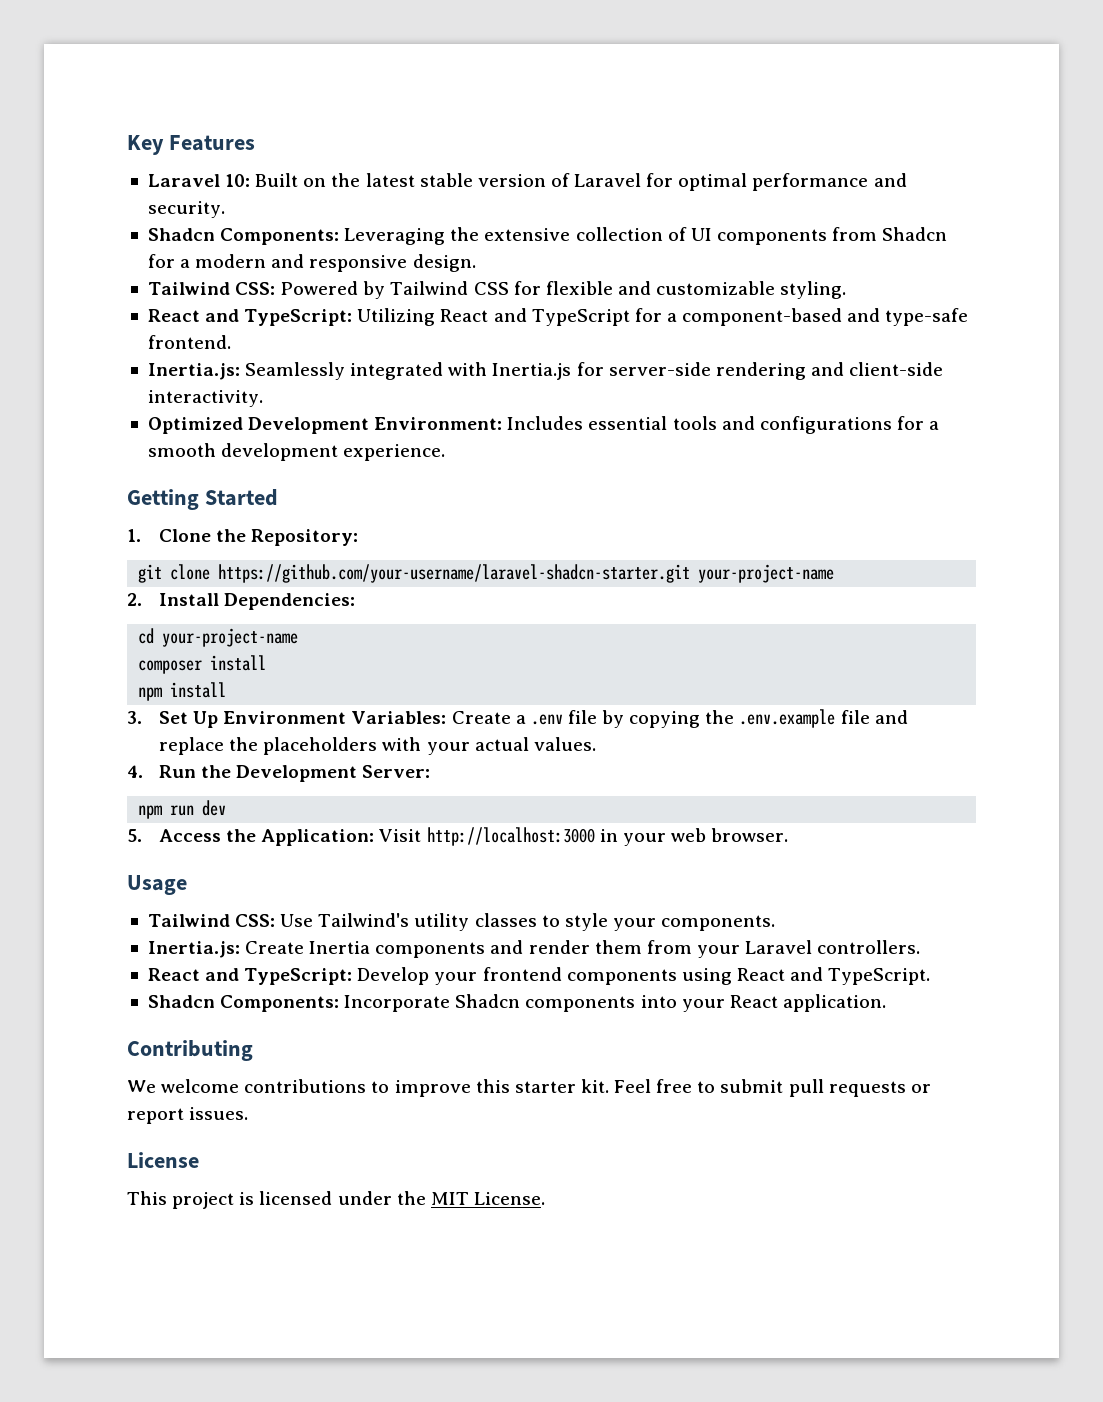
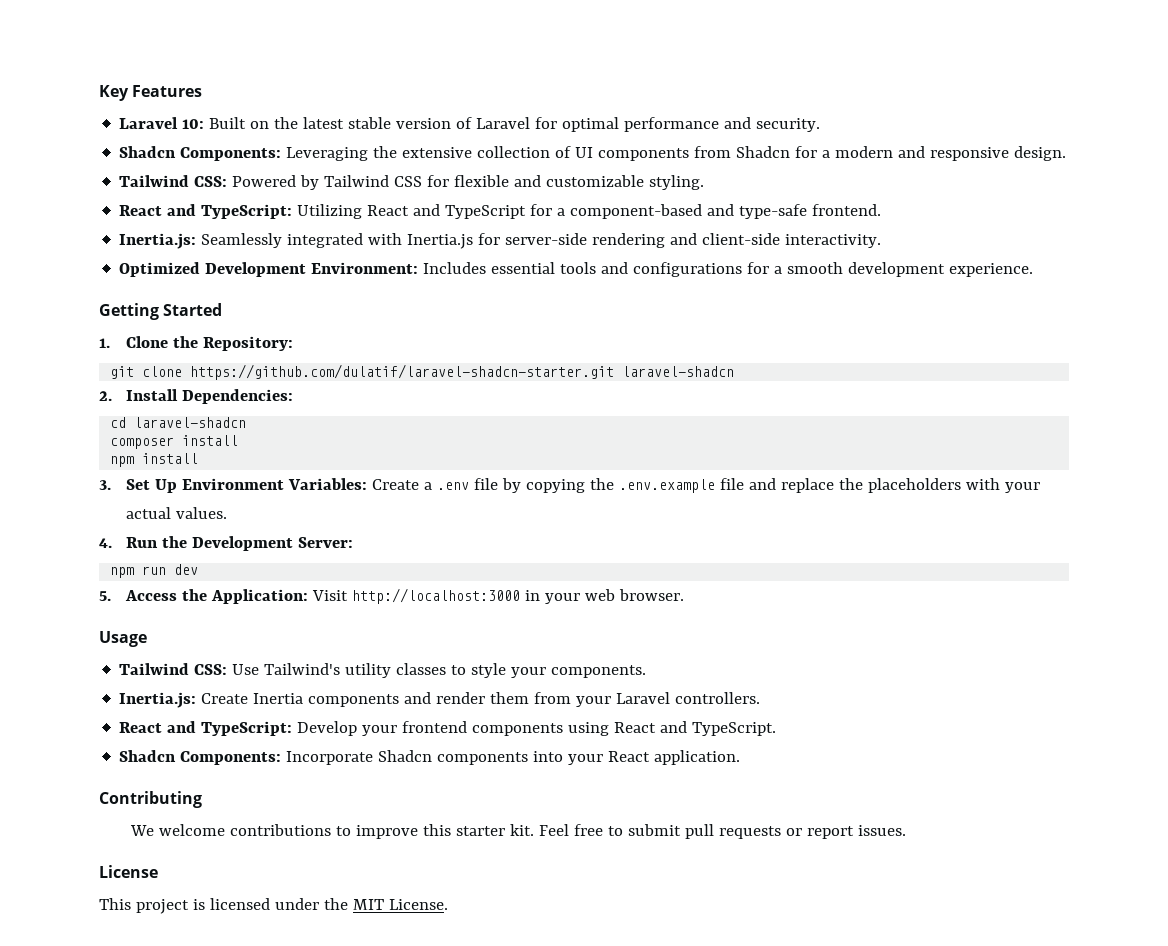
[218,564,835,583] https://github.com/your-username/laravel-shadcn-starter.git your-project-name -> [190,364,735,380] https://github.com/dulatif/laravel-shadcn-starter.git laravel-shadcn
[162,628,299,647] your-project-name -> [134,417,247,428] laravel-shadcn

